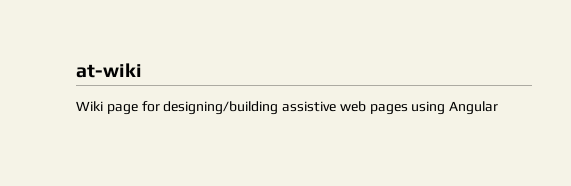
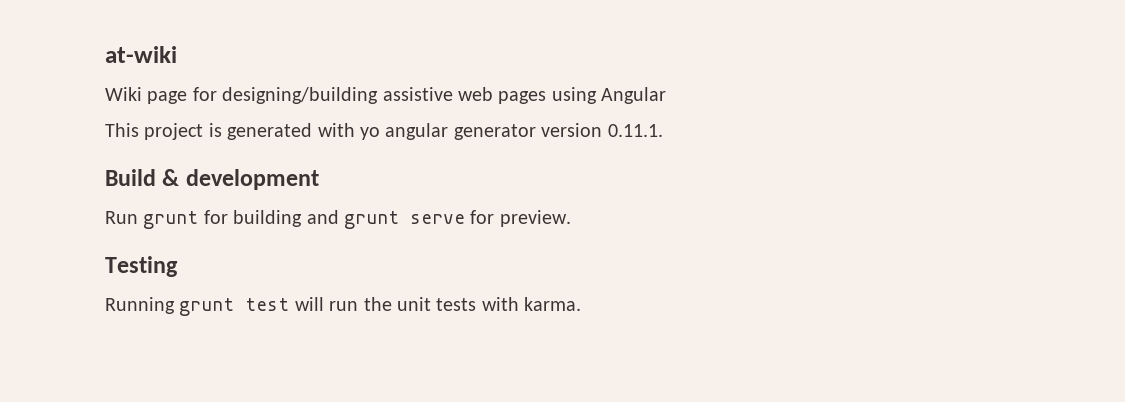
(499, 108) none -> [105,123,663,140] [105,169,319,190] [105,210,571,229] [105,256,178,277] [105,297,582,316] // This project is generated with yo angular generator version 0.11.1. // Build & development // Run grunt for building and grunt serve for preview. // Testing // Running grunt test will run the unit tests with karma.

